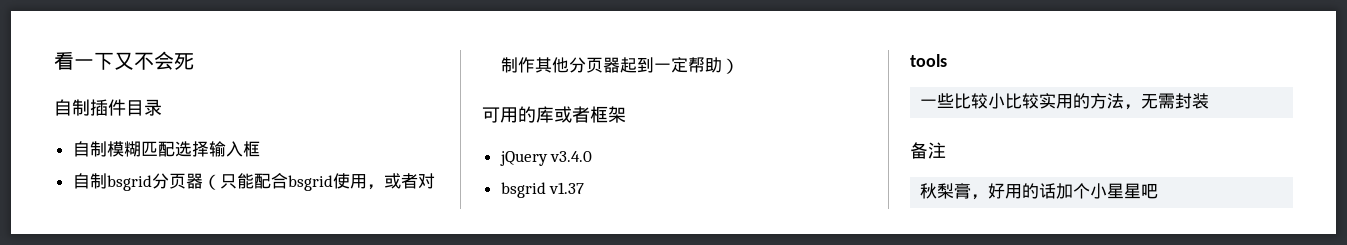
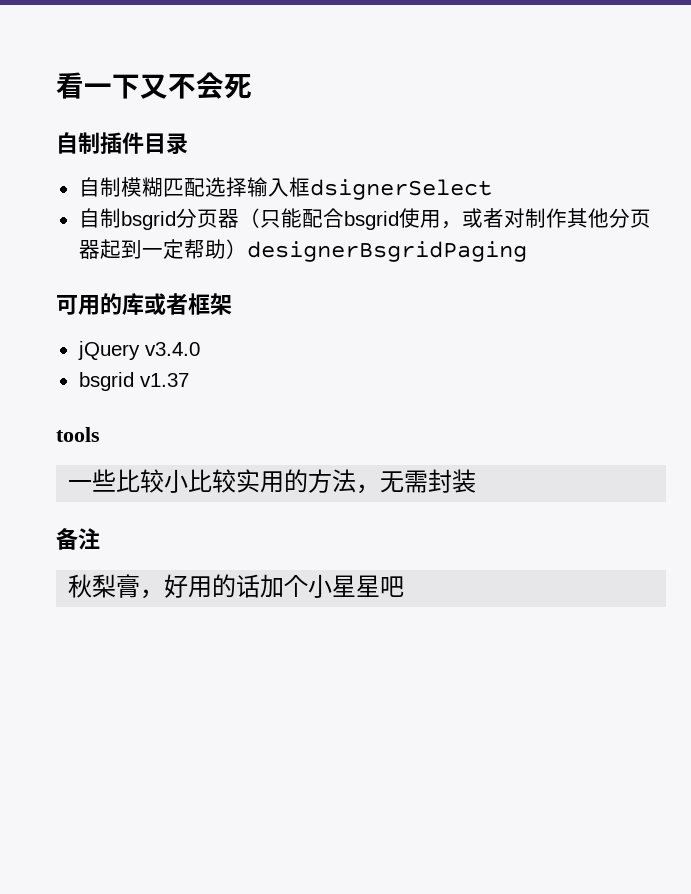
(260, 149) none -> [309,179,492,200] dsignerSelect
(739, 66) none -> [246,241,527,262] designerBsgridPaging

